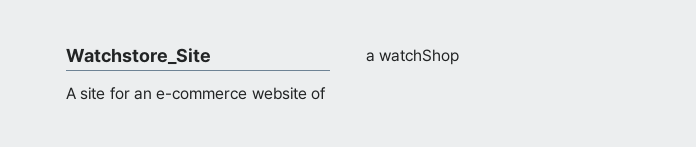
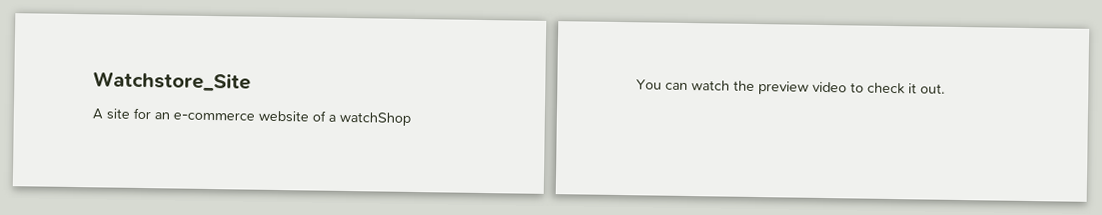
(460, 57) none -> [636,79,945,95] // You can watch the preview video to check it out.

